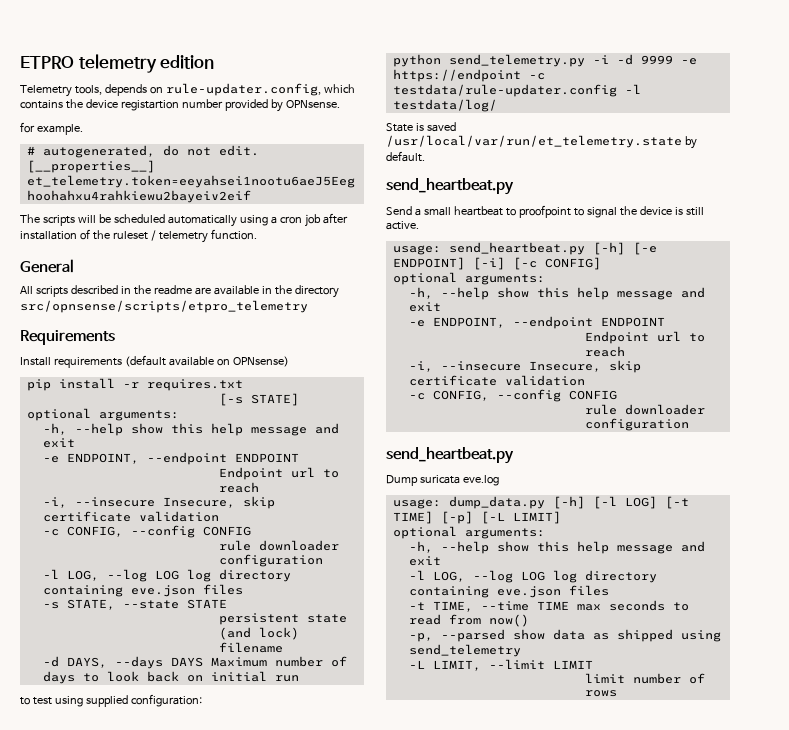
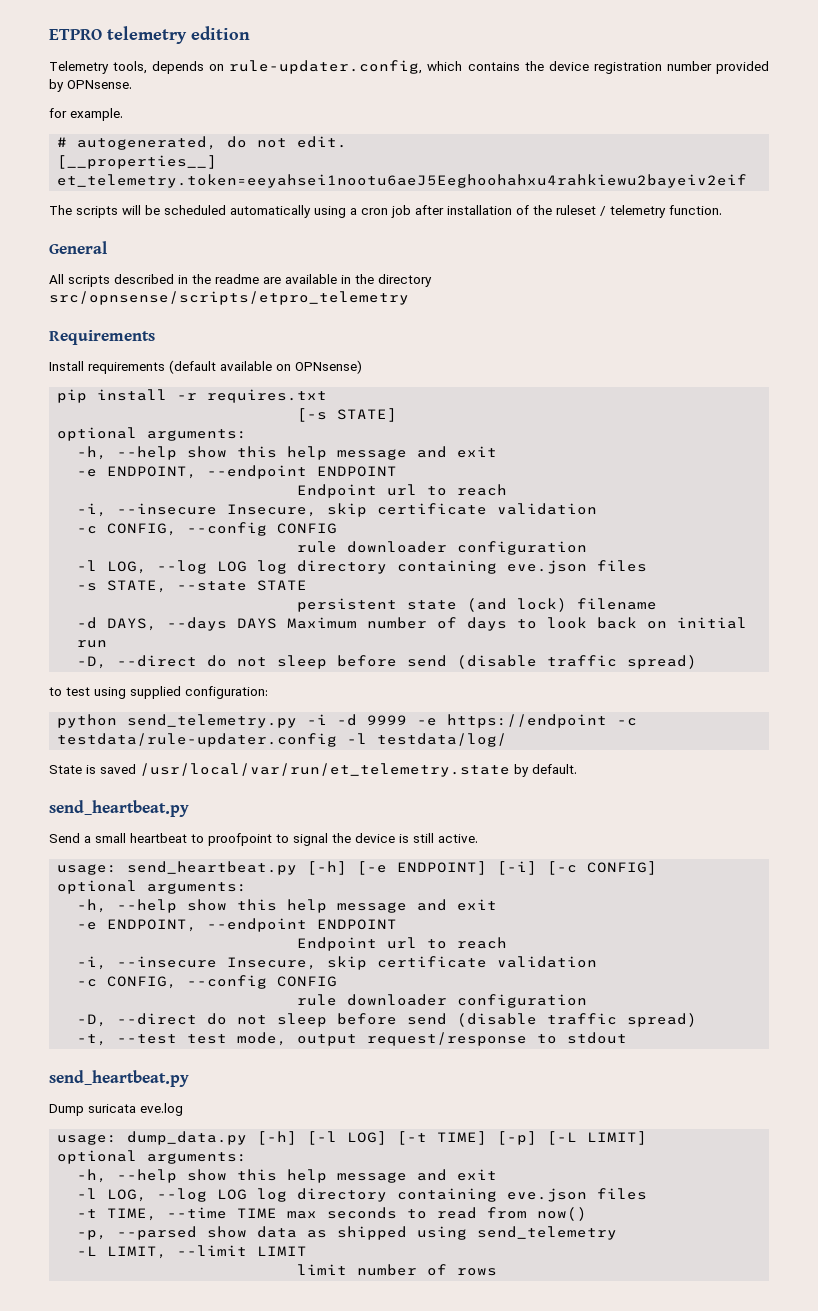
[120,100,179,111] registartion -> [593,62,662,74] registration
(299, 678) none -> [77,655,698,669] // -D, --direct do not sleep before send (disable traffic spread)
(689, 424) none -> [77,1013,698,1027] [77,1032,628,1046] // -D, --direct do not sleep before send (disable traffic spread) // -t, --test test mode, output request/response to stdout

